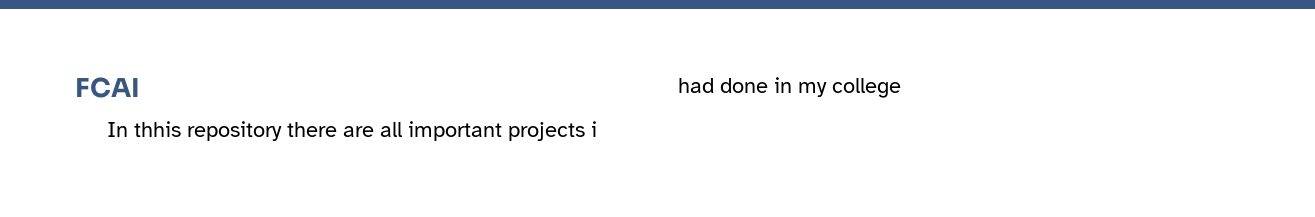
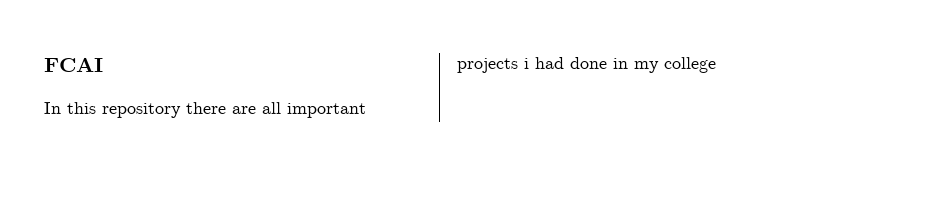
[133,121,181,137] thhis -> [67,102,96,114] this

